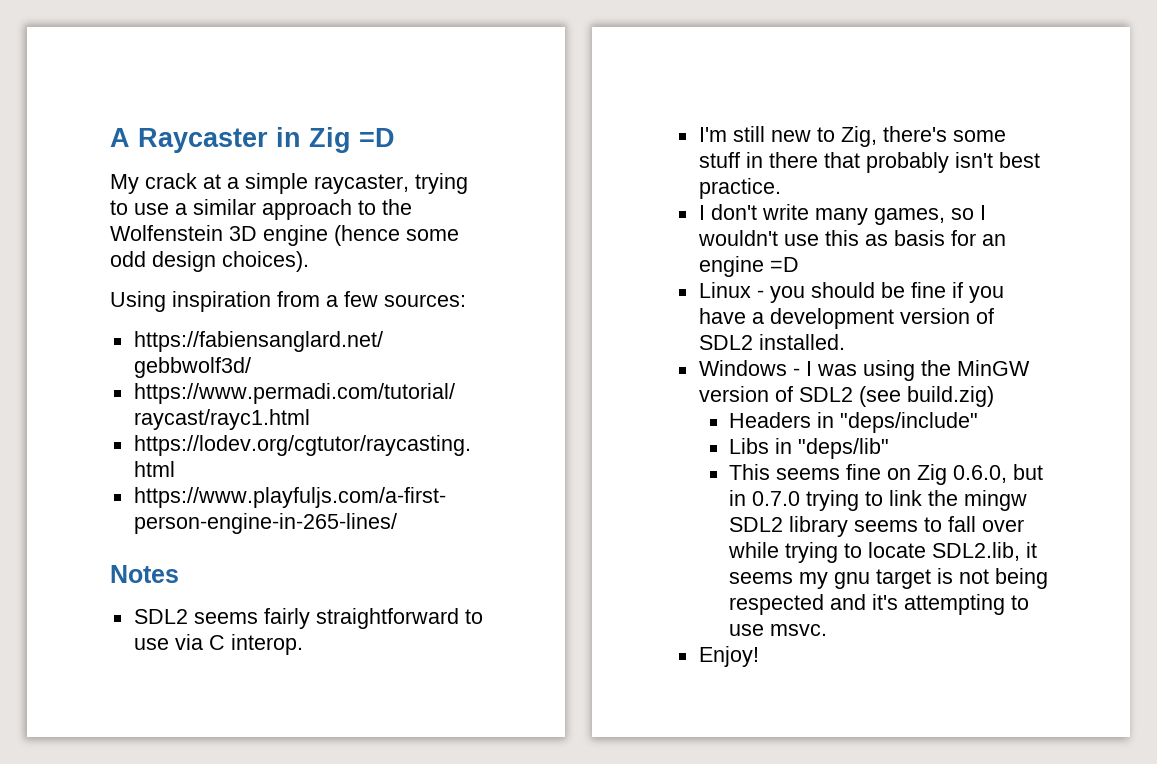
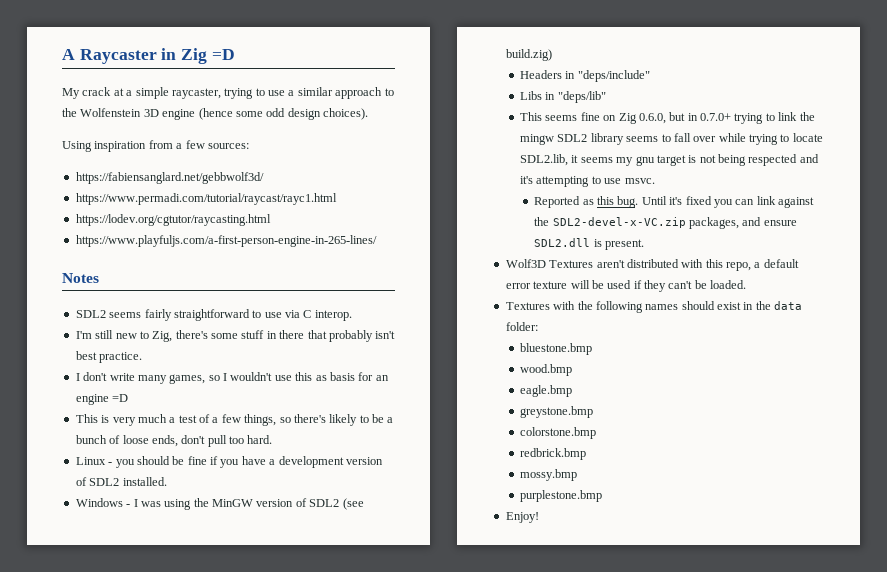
(799, 264) none -> [75,414,394,426] [75,435,273,447] // This is very much a test of a few things, so there's likely to be a bunch of loose ends, don't pull too hard.
[752,491,801,506] 0.7.0 -> [700,113,732,121] 0.7.0+
(828, 630) none -> [534,196,815,208] [534,217,797,229] [534,238,645,250] [505,259,799,271] [505,280,747,292] [505,301,803,313] [505,322,538,331] [520,343,593,355] [520,364,573,376] [520,385,573,397] [520,406,594,418] [520,427,597,439] [520,448,587,460] [520,469,578,481] [520,490,603,502] // Reported as this bug. Until it's fixed you can link against the SDL2-devel-x-VC.zip packages, and ensure SDL2.dll is present. // Wolf3D Textures aren't distributed with this repo, a default error texture will be used if they can't be loaded. // Textures with the following names should exist in the data folder: // bluestone.bmp // wood.bmp // eagle.bmp // greystone.bmp // colorstone.bmp // redbrick.bmp // mossy.bmp // purplestone.bmp

